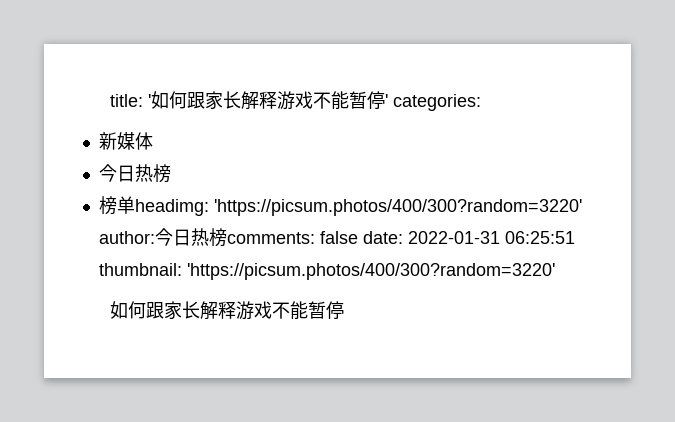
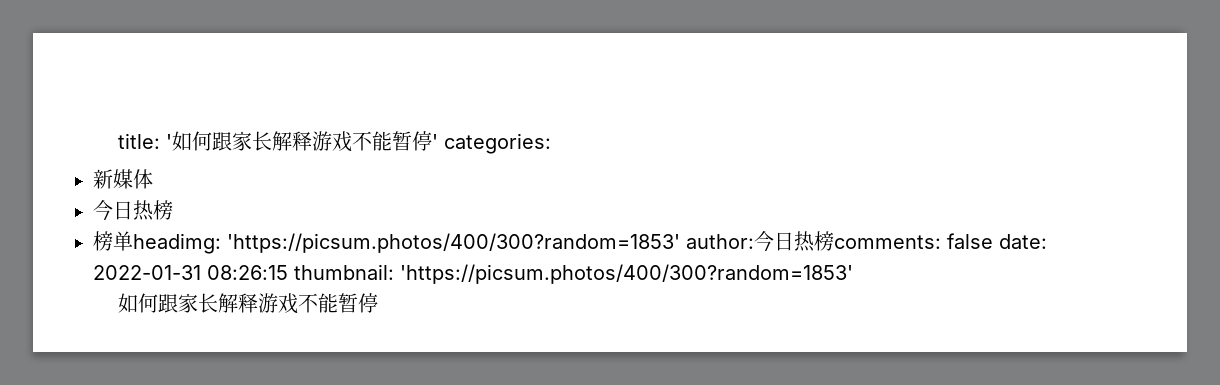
[213,199,582,216] 'https://picsum.photos/400/300?random=3220' -> [227,233,680,253] 'https://picsum.photos/400/300?random=1853'
[504,231,575,244] [98,263,555,280] 06:25:51 thumbnail: 'https://picsum.photos/400/300?random=3220' -> [207,264,853,284] 08:26:15 thumbnail: 'https://picsum.photos/400/300?random=1853'

